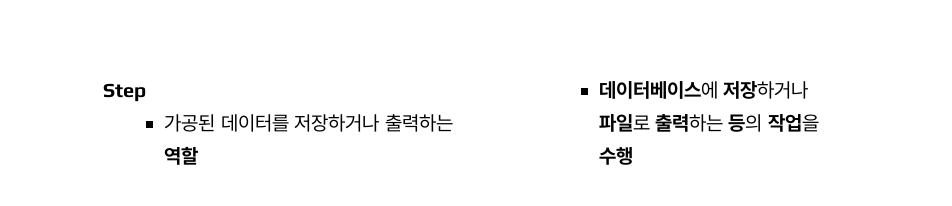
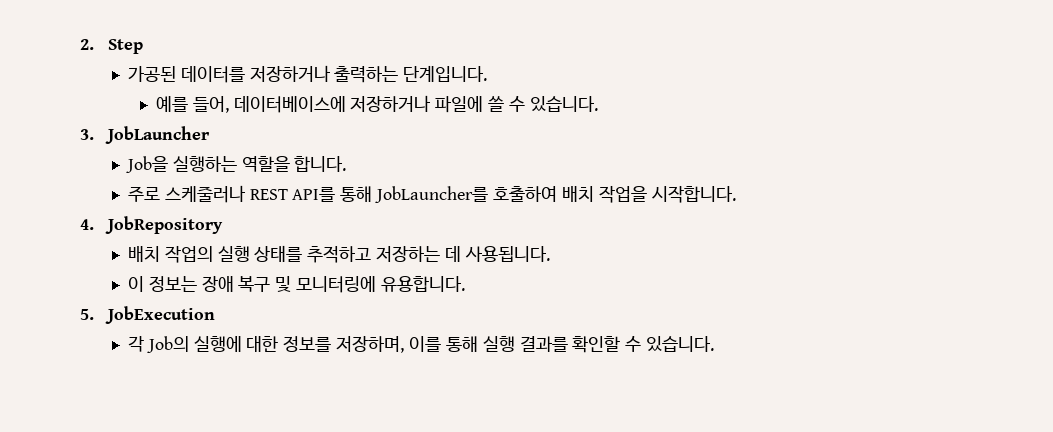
(103, 92) none -> [80,39,94,50] 2.
[164,146,200,165] [598,81,809,99] [598,114,819,132] [598,147,633,165] 역할 // 데이터베이스에 저장하거나 파일로 출력하는 등의 작업을 수행 -> [403,65,488,82] [155,95,598,113] [80,126,211,144] [125,156,347,173] [127,185,736,203] [80,216,224,234] [127,245,550,263] [127,276,465,293] [80,306,216,324] [127,336,715,353] 단계입니다. // 예를 들어, 데이터베이스에 저장하거나 파일에 쓸 수 있습니다. // 3. JobLauncher // Job을 실행하는 역할을 합니다. // 주로 스케줄러나 REST API를 통해 JobLauncher를 호출하여 배치 작업을 시작합니다. // 4. JobRepository // 배치 작업의 실행 상태를 추적하고 저장하는 데 사용됩니다. // 이 정보는 장애 복구 및 모니터링에 유용합니다. // 5. JobExecution // 각 Job의 실행에 대한 정보를 저장하며, 이를 통해 실행 결과를 확인할 수 있습니다.

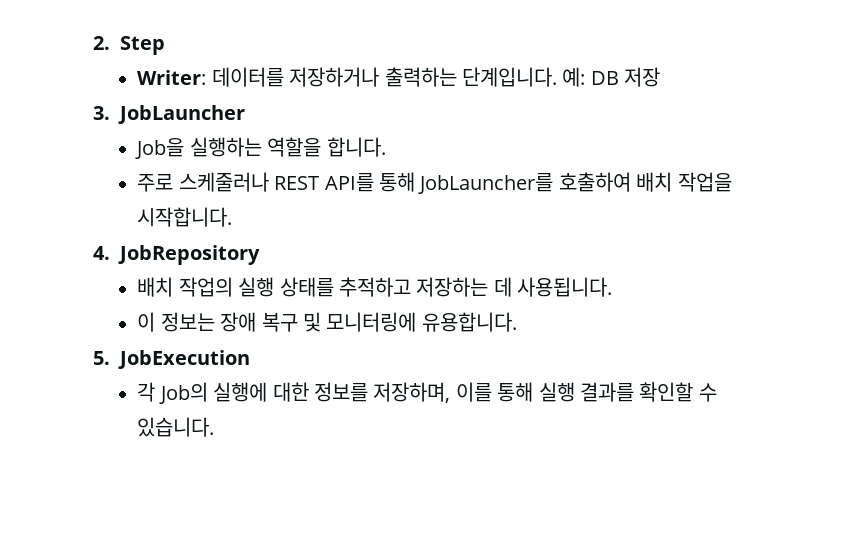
[127,66,176,82] 가공된 -> [137,70,207,85] Writer:
[155,95,598,113] // 예를 들어, 데이터베이스에 저장하거나 파일에 쓸 수 있습니다. -> [562,67,661,87] 예: DB 저장

